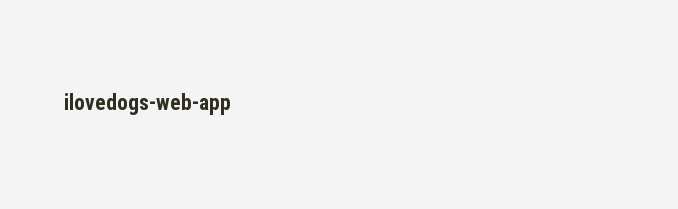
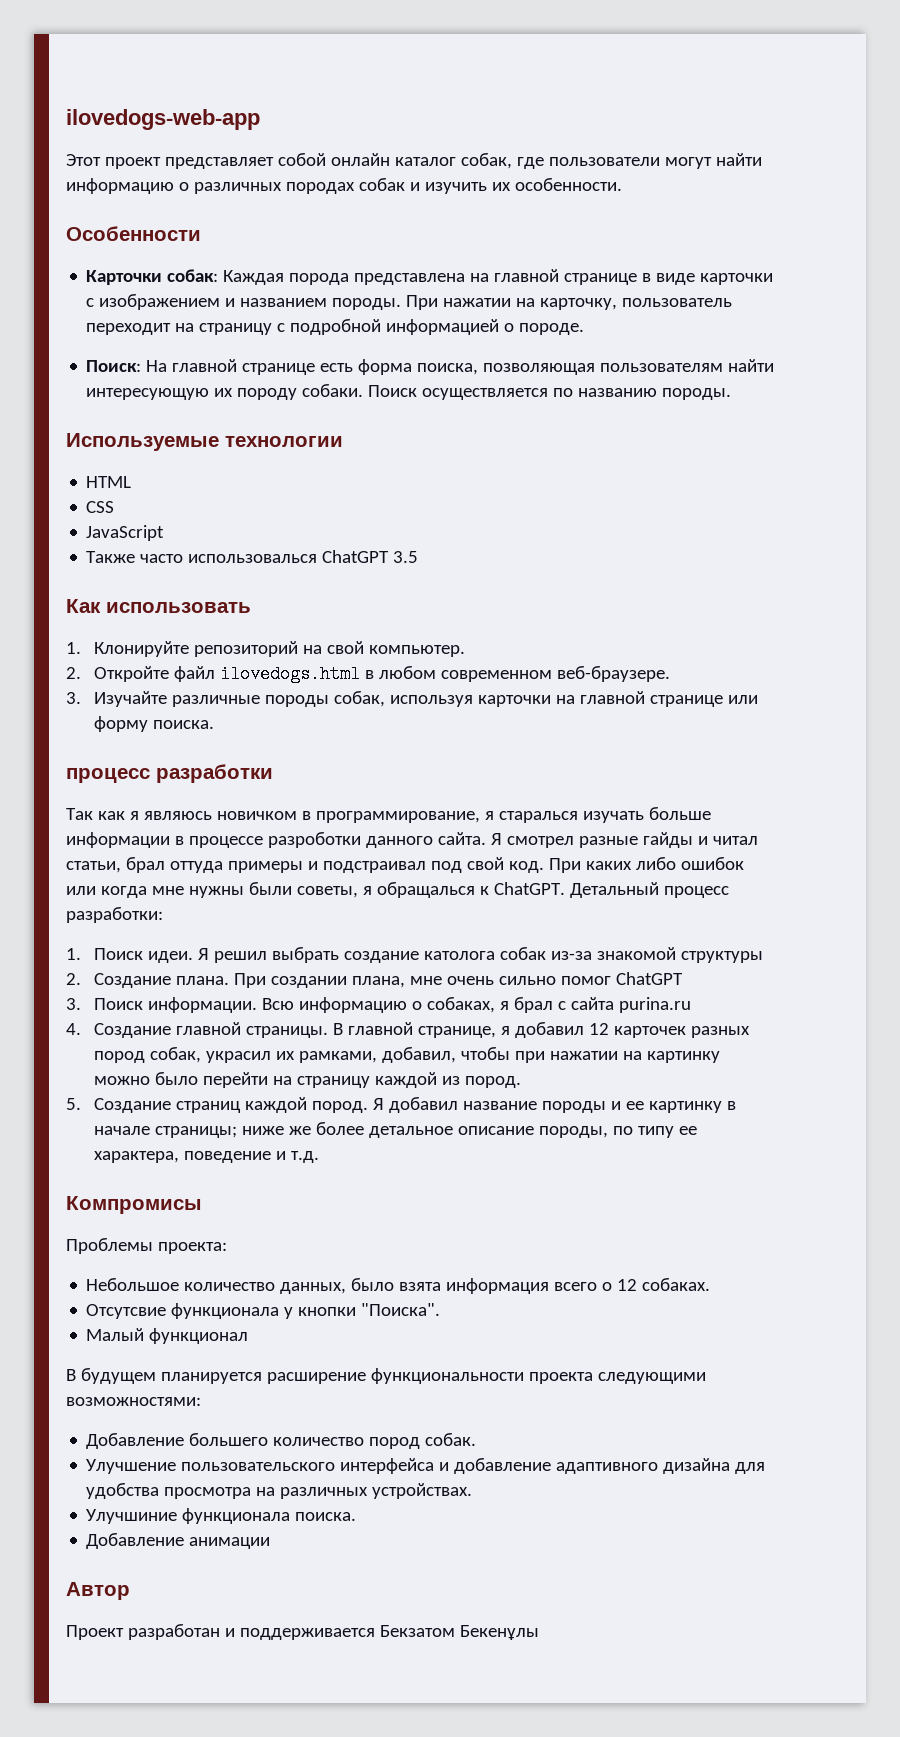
(231, 104) none -> [66,153,762,169] [66,178,622,194] [66,226,201,241] [86,269,774,285] [86,294,733,310] [86,319,585,335] [86,359,775,375] [86,384,732,400] [66,433,343,451] [86,476,132,488] [86,501,115,513] [86,525,165,541] [86,550,419,563] [66,599,251,613] [66,641,466,657] [66,665,671,683] [66,691,759,707] [94,716,215,732] [66,764,273,783] [66,807,711,823] [66,832,758,848] [66,857,744,873] [66,882,729,898] [66,907,163,923] [66,947,764,963] [66,972,684,988] [66,997,692,1013] [66,1022,751,1038] [94,1047,721,1063] [94,1072,522,1088] [66,1097,737,1113] [94,1122,698,1138] [94,1151,320,1163] [66,1196,202,1214] [66,1238,227,1254] [86,1278,711,1294] [86,1303,441,1319] [86,1328,249,1344] [66,1368,706,1384] [66,1397,201,1406] [86,1433,477,1449] [86,1458,766,1474] [86,1483,473,1499] [86,1508,357,1524] [86,1533,271,1549] [66,1582,130,1600] [66,1624,539,1640] // Этот проект представляет собой онлайн каталог собак, где пользователи могут найти информацию о различных породах собак и изучить их особенности. // Особенности // Карточки собак: Каждая порода представлена на главной странице в виде карточки с изображением и названием породы. При нажатии на карточку, пользователь переходит на страницу с подробной информацией о породе. // Поиск: На главной странице есть форма поиска, позволяющая пользователям найти интересующую их породу собаки. Поиск осуществляется по названию породы. // Используемые технологии // HTML // CSS // JavaScript // Также часто использовалься ChatGPT 3.5 // Как использовать // 1. Клонируйте репозиторий на свой компьютер. // 2. Откройте файл ilovedogs.html в любом современном веб-браузере. // 3. Изучайте различные породы собак, используя карточки на главной странице или форму поиска. // процесс разработки // Так как я являюсь новичком в программирование, я старалься изучать больше информации в процессе разроботки данного сайта. Я смотрел разные гайды и читал статьи, брал оттуда примеры и подстраивал под свой код. При каких либо ошибок или когда мне нужны были советы, я обращалься к ChatGPT. Детальный процесс разработки: // 1. Поиск идеи. Я решил выбрать создание католога собак из-за знакомой структуры // 2. Создание плана. При создании плана, мне очень сильно помог ChatGPT // 3. Поиск информации. Всю информацию о собаках, я брал с сайта purina.ru // 4. Создание главной страницы. В главной странице, я добавил 12 карточек разных пород собак, украсил их рамками, добавил, чтобы при нажатии на картинку можно было перейти на страницу каждой из пород. // 5. Создание страниц каждой пород. Я добавил название породы и ее картинку в начале страницы; ниже же более детальное описание породы, по типу ее характера, поведение и т.д. // Компромисы // Проблемы проекта: // Небольшое количество данных, было взята информация всего о 12 собаках. // Отсутсвие функционала у кнопки "Поиска". // Малый функционал // В будущем планируется расширение функциональности проекта следующими возможностями: // Добавление большего количество пород собак. // Улучшение пользовательского интерфейса и добавление адаптивного дизайна для удобства просмотра на различных устройствах. // Улучшиние функционала поиска. // Добавление анимации // Автор // Проект разработан и поддерживается Бекзатом Бекенұлы

